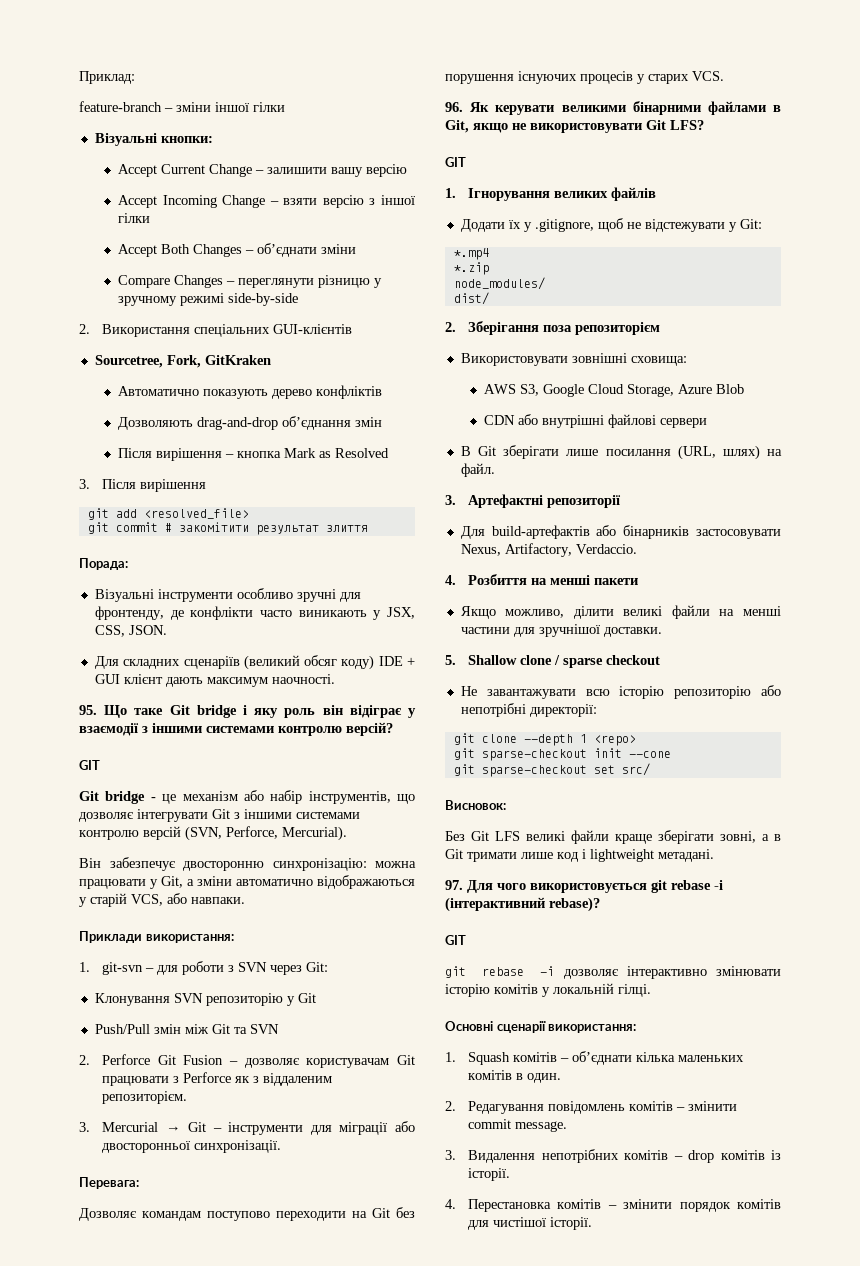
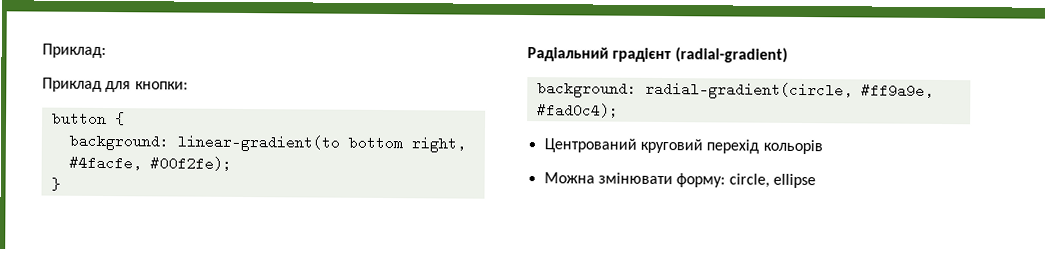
[79,101,285,112] [94,133,213,146] [118,164,408,177] [118,195,415,208] [118,213,151,223] [118,243,357,257] [118,275,383,288] [118,293,299,306] [79,324,353,337] [94,355,271,368] [118,385,383,399] [118,416,383,430] [118,448,390,461] [79,479,207,492] [87,508,249,520] [87,522,368,535] [79,558,128,570] [94,588,361,602] [94,606,416,620] [94,625,167,637] [94,655,415,670] [94,674,335,687] [79,705,416,718] [79,722,393,736] [79,760,100,770] [79,790,415,804] [79,809,360,822] [79,826,347,841] [79,857,416,871] [79,875,415,889] [79,893,245,907] [79,931,234,943] [79,961,329,975] [94,993,316,1006] [94,1024,279,1034] [79,1054,415,1068] [102,1072,333,1086] [102,1091,188,1104] [79,1121,415,1135] [102,1140,282,1153] [79,1177,139,1189] [79,1207,415,1221] [445,71,724,84] [445,101,781,115] [445,120,704,133] [445,157,466,167] [445,187,657,201] [460,218,762,232] [453,248,489,260] [453,262,489,275] [453,277,545,290] [453,292,489,305] [445,321,661,335] [460,353,687,366] [484,384,745,397] [484,414,708,428] [460,445,782,460] [460,463,495,477] [445,494,622,508] [460,525,781,539] [460,543,637,557] [445,574,639,585] [460,605,781,619] [460,624,662,637] [445,655,661,668] [460,685,781,699] [460,703,597,717] [453,733,636,746] [453,748,671,761] [453,763,650,777] [445,800,506,810] [445,830,781,844] [445,849,714,862] [445,880,723,893] [445,897,600,912] [445,935,466,945] [445,966,781,979] [445,983,651,997] [445,1021,637,1033] [445,1051,745,1065] [468,1070,562,1083] [445,1101,738,1114] [468,1119,568,1132] [445,1149,781,1163] [468,1168,511,1181] [445,1199,781,1212] [468,1217,593,1230] feature-branch – зміни іншої гілки // Візуальні кнопки: // Accept Current Change – залишити вашу версію // Accept Incoming Change – взяти версію з іншої гілки // Accept Both Changes – об’єднати зміни // Compare Changes – переглянути різницю у зручному режимі side-by-side // 2. Використання спеціальних GUI-клієнтів // Sourcetree, Fork, GitKraken // Автоматично показують дерево конфліктів // Дозволяють drag-and-drop об’єднання змін // Після вирішення – кнопка Mark as Resolved // 3. Після вирішення // git add <resolved_file> // git commit # закомітити результат злиття // Порада: // Візуальні інструменти особливо зручні для фронтенду, де конфлікти часто виникають у JSX, CSS, JSON. // Для складних сценаріїв (великий обсяг коду) IDE + GUI клієнт дають максимум наочності. // 95. Що таке Git bridge і яку роль він відіграє у взаємодії з іншими системами контролю версій? // GIT // Git bridge - це механізм або набір інструментів, що дозволяє інтегрувати Git з іншими системами контролю версій (SVN, Perforce, Mercurial). // Він забезпечує двосторонню синхронізацію: можна працювати у Git, а зміни автоматично відображаються у старій VCS, або навпаки. // Приклади використання: // 1. git-svn – для роботи з SVN через Git: // Клонування SVN репозиторію у Git // Push/Pull змін між Git та SVN // 2. Perforce Git Fusion – дозволяє користувачам Git працювати з Perforce як з віддаленим репозиторієм. // 3. Mercurial → Git – інструменти для міграції або двосторонньої синхронізації. // Перевага: // Дозволяє командам поступово переходити на Git без порушення існуючих процесів у старих VCS. // 96. Як керувати великими бінарними файлами в Git, якщо не використовувати Git LFS? // GIT // 1. Ігнорування великих файлів // Додати їх у .gitignore, щоб не відстежувати у Git: // *.mp4 // *.zip // node_modules/ // dist/ // 2. Зберігання поза репозиторієм // Використовувати зовнішні сховища: // AWS S3, Google Cloud Storage, Azure Blob // CDN або внутрішні файлові сервери // В Git зберігати лише посилання (URL, шлях) на файл. // 3. Артефактні репозиторії // Для build-артефактів або бінарників застосовувати Nexus, Artifactory, Verdaccio. // 4. Розбиття на менші пакети // Якщо можливо, ділити великі файли на менші частини для зручнішої доставки. // 5. Shallow clone / sparse checkout // Не завантажувати всю історію репозиторію або непотрібні директорії: // git clone --depth 1 <repo> // git sparse-checkout init --cone // git sparse-checkout set src/ // Висновок: // Без Git LFS великі файли краще зберігати зовні, а в Git тримати лише код і lightweight метадані. // 97. Для чого використовується git rebase -i (інтерактивний rebase)? // GIT // git rebase -i дозволяє інтерактивно змінювати історію комітів у локальній гілці. // Основні сценарії використання: // 1. Squash комітів – об’єднати кілька маленьких комітів в один. // 2. Редагування повідомлень комітів – змінити commit message. // 3. Видалення непотрібних комітів – drop комітів із історії. // 4. Перестановка комітів – змінити порядок комітів для чистішої історії. -> [42,77,188,93] [51,111,125,127] [68,133,466,153] [68,155,232,171] [50,177,61,191] [527,47,788,63] [536,81,934,100] [536,103,619,118] [543,138,823,155] [543,172,816,189] Приклад для кнопки: // button { // background: linear-gradient(to bottom right, #4facfe, #00f2fe); // } // Радіальний градієнт (radial-gradient) // background: radial-gradient(circle, #ff9a9e, #fad0c4); // Центрований круговий перехід кольорів // Можна змінювати форму: circle, ellipse

